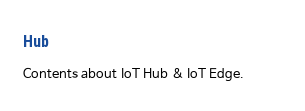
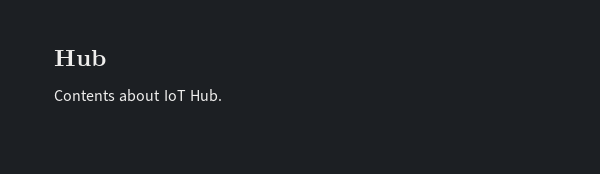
[143,68,245,82] Hub & IoT Edge. -> [189,89,222,102] Hub.

